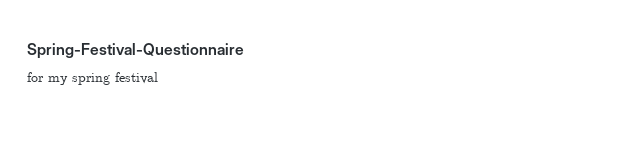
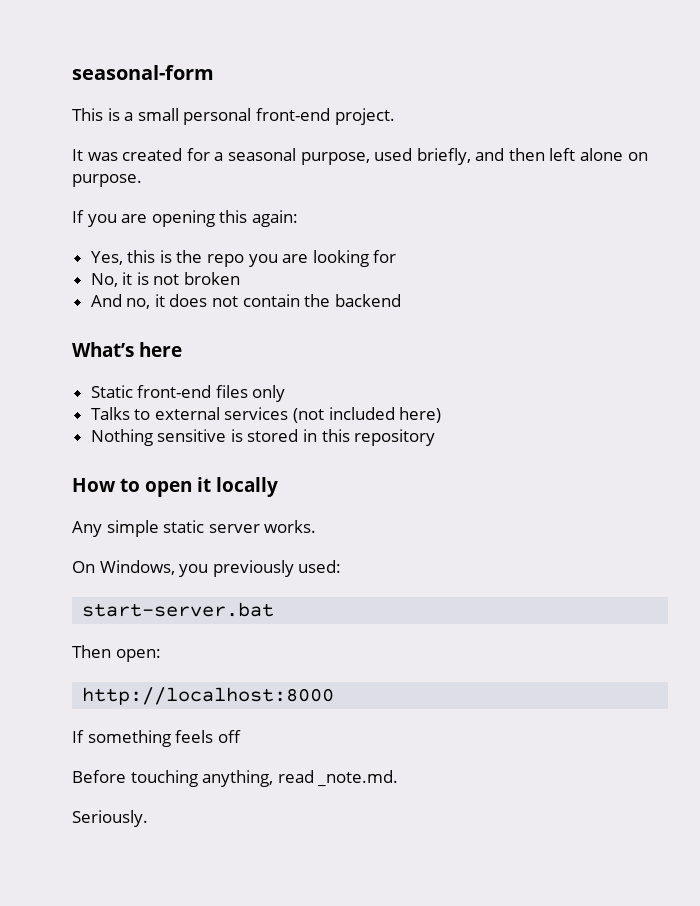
[27,43,244,59] [27,72,158,85] Spring-Festival-Questionnaire // for my spring festival -> [72,65,214,80] [72,108,395,125] [72,148,648,165] [72,174,142,187] [72,210,298,227] [90,250,397,267] [90,272,241,287] [90,294,401,309] [72,342,182,357] [90,385,286,402] [90,407,442,423] [90,429,436,446] [72,477,278,497] [72,520,317,537] [72,560,342,577] [82,602,275,617] [72,645,161,662] [82,687,335,705] [72,730,241,747] [72,770,399,787] [72,810,148,827] seasonal-form // This is a small personal front-end project. // It was created for a seasonal purpose, used briefly, and then left alone on purpose. // If you are opening this again: // Yes, this is the repo you are looking for // No, it is not broken // And no, it does not contain the backend // What’s here // Static front-end files only // Talks to external services (not included here) // Nothing sensitive is stored in this repository // How to open it locally // Any simple static server works. // On Windows, you previously used: // start-server.bat // Then open: // http://localhost:8000 // If something feels off // Before touching anything, read _note.md. // Seriously.

